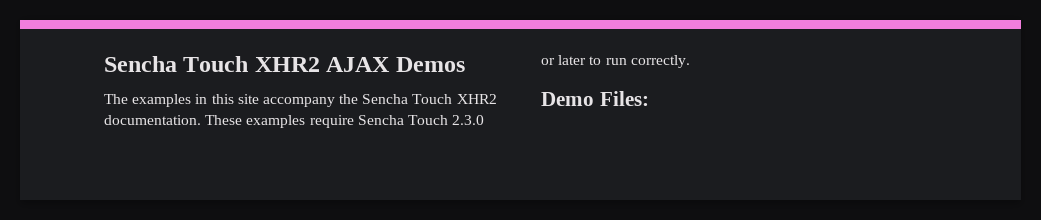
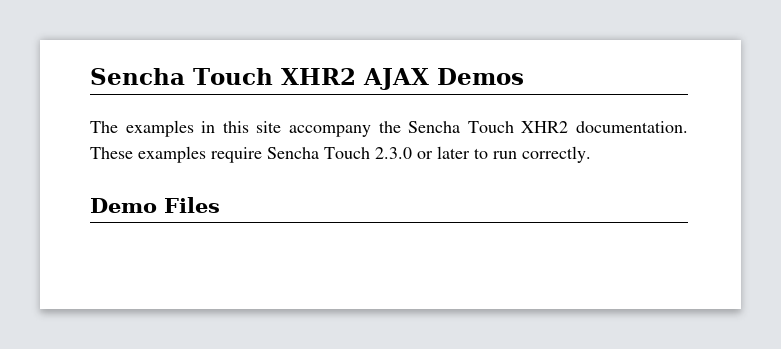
[599,91,649,106] Files: -> [164,197,220,213] Files

